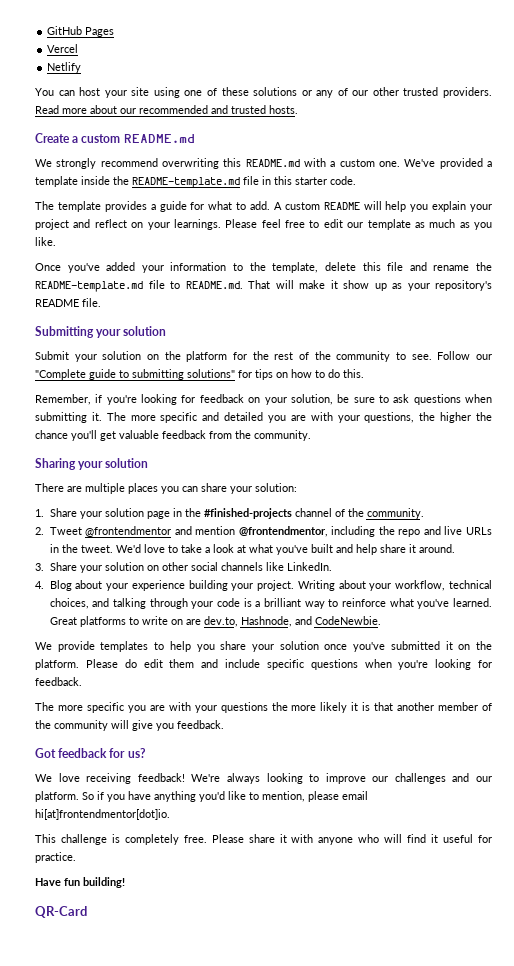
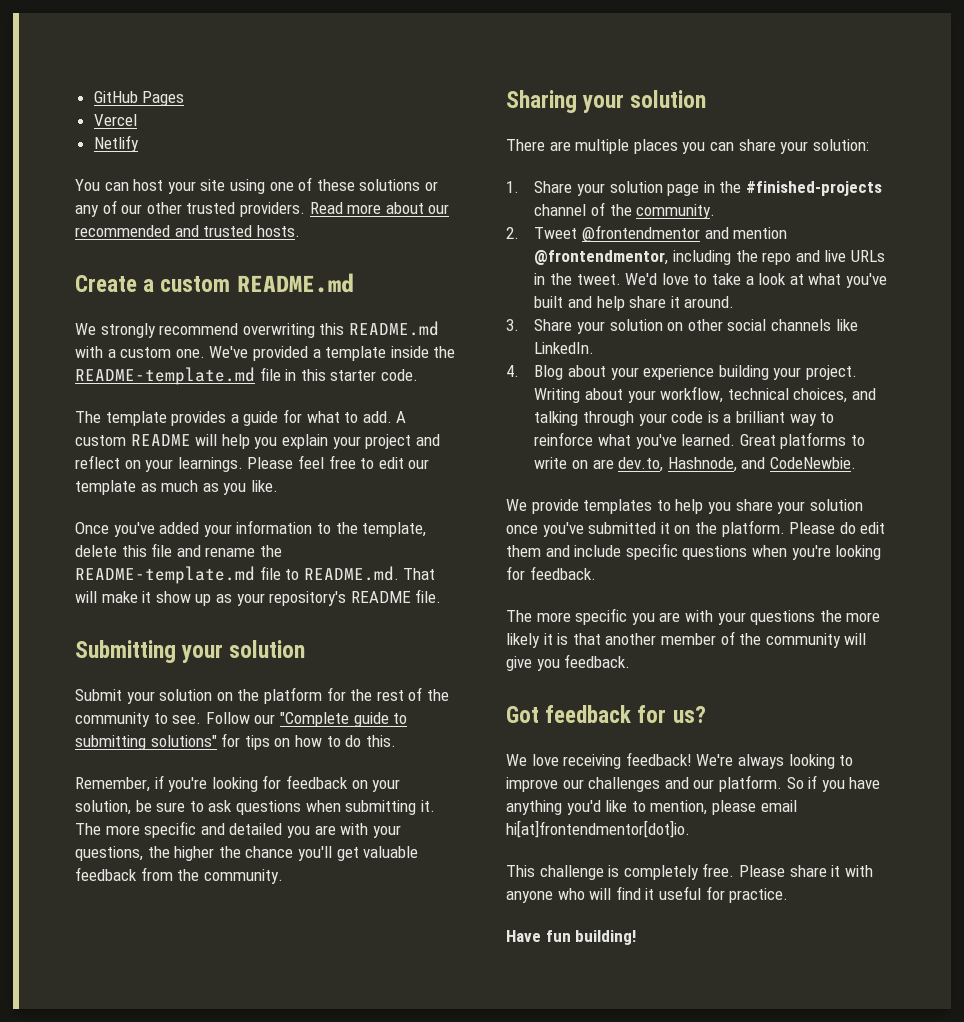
[35,906,87,918] // QR-Card -> (637, 937) none

